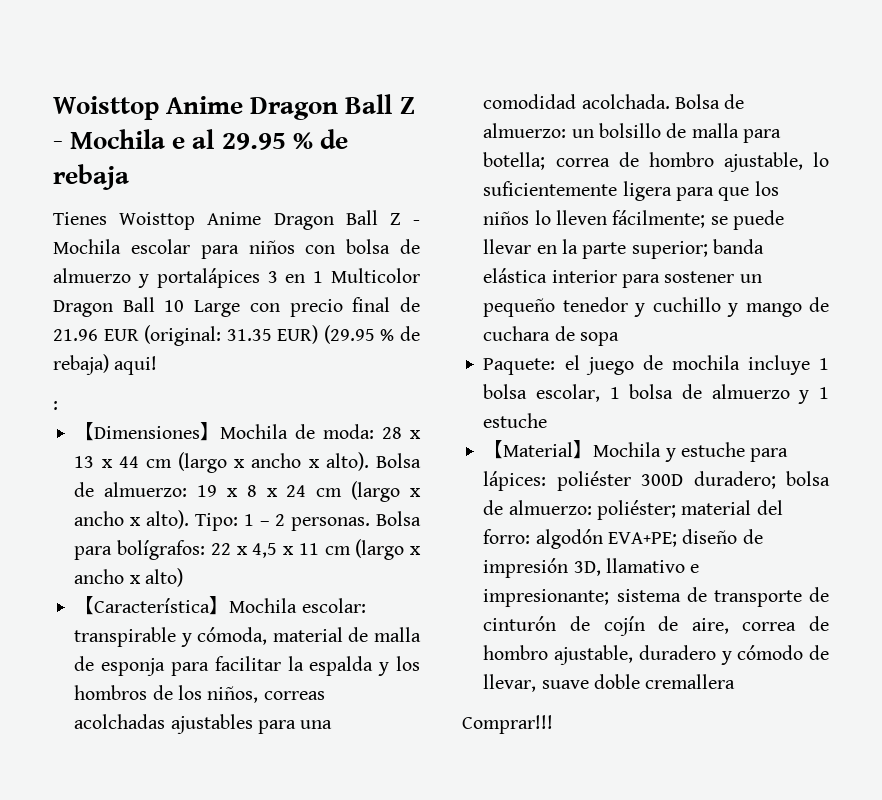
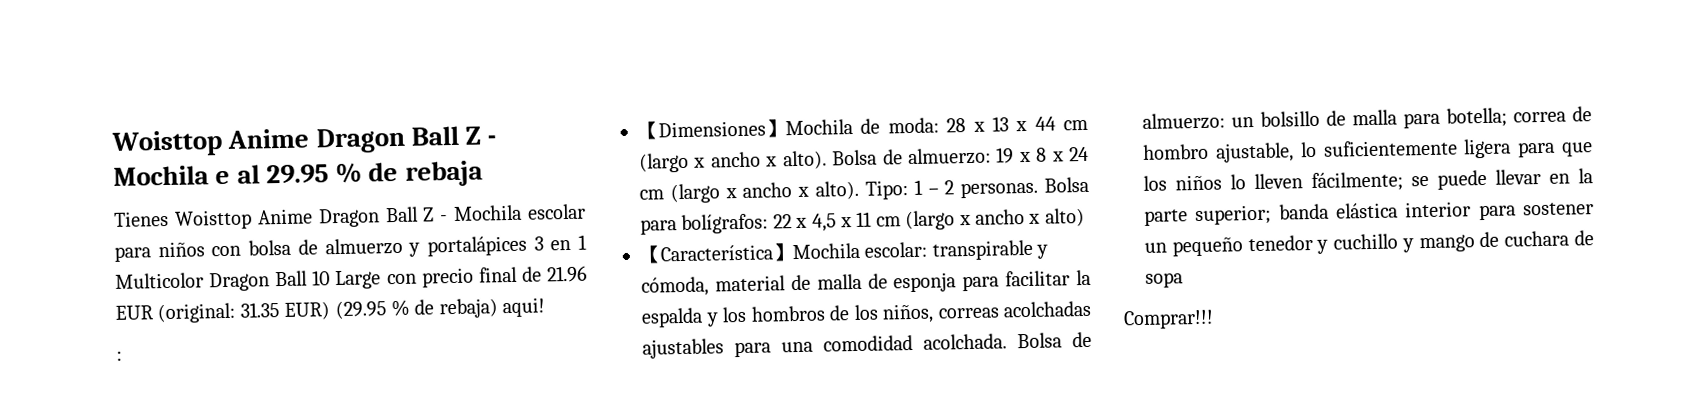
[483,355,829,375] [483,384,829,404] [483,413,548,428] [483,440,789,462] [483,471,830,491] [483,500,783,520] [483,529,763,549] [483,558,700,578] [483,587,829,607] [483,616,829,636] [483,645,829,665] [483,674,736,692] // Paquete: el juego de mochila incluye 1 bolsa escolar, 1 bolsa de almuerzo y 1 estuche // 【Material】Mochila y estuche para lápices: poliéster 300D duradero; bolsa de almuerzo: poliéster; material del forro: algodón EVA+PE; diseño de impresión 3D, llamativo e impresionante; sistema de transporte de cinturón de cojín de aire, correa de hombro ajustable, duradero y cómodo de llevar, suave doble cremallera -> (1183, 280) none

